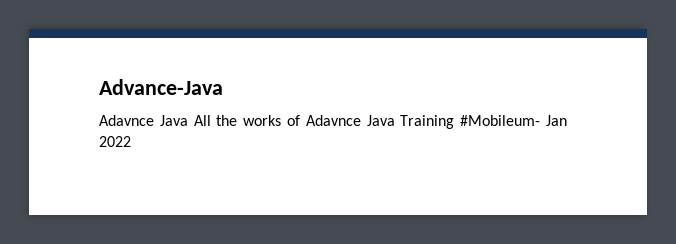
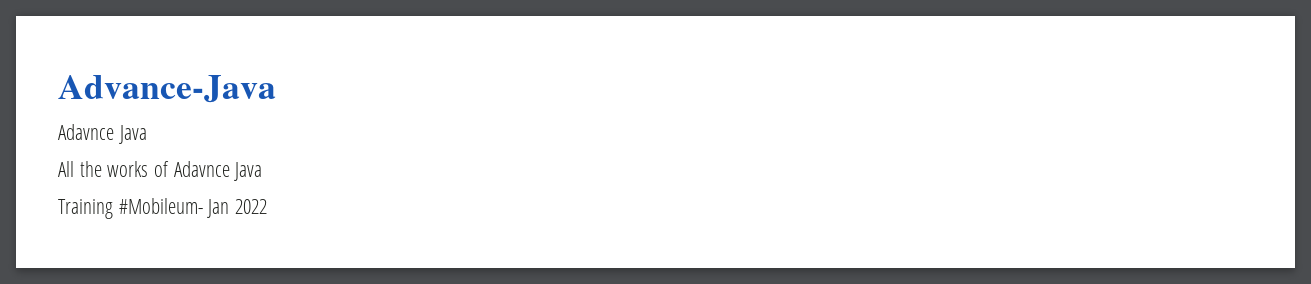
(188, 120) none -> (147, 134) //
(395, 120) none -> (263, 171) //

